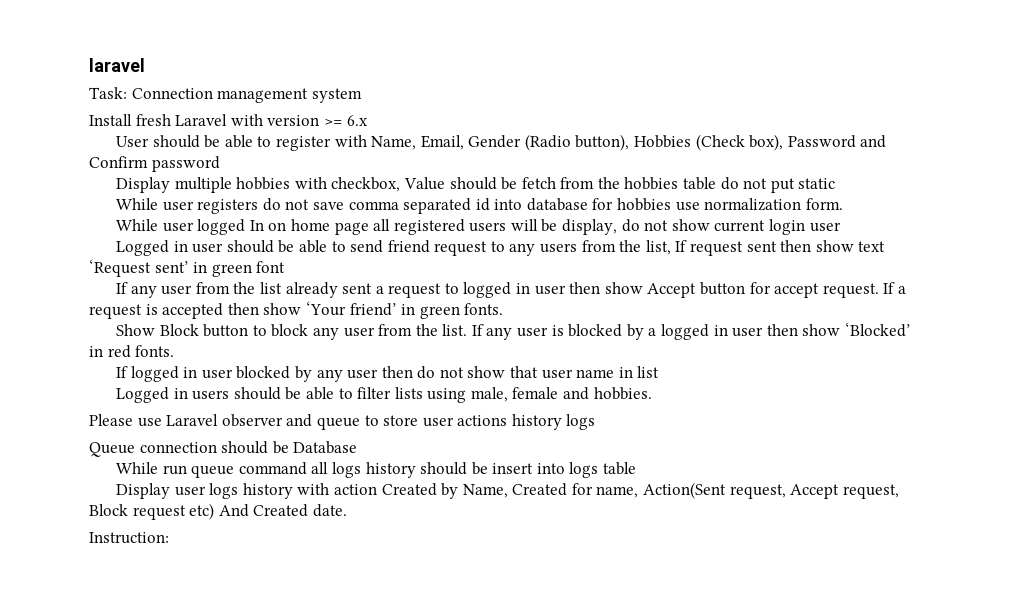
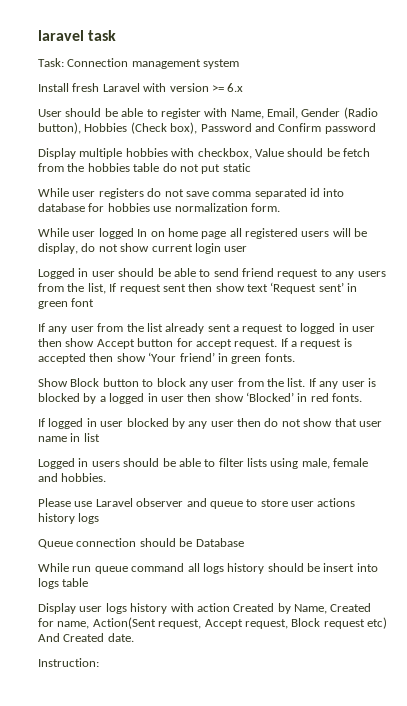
(145, 65) none -> [88,30,117,41] task

